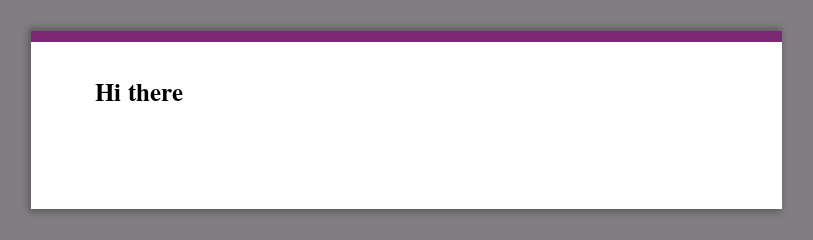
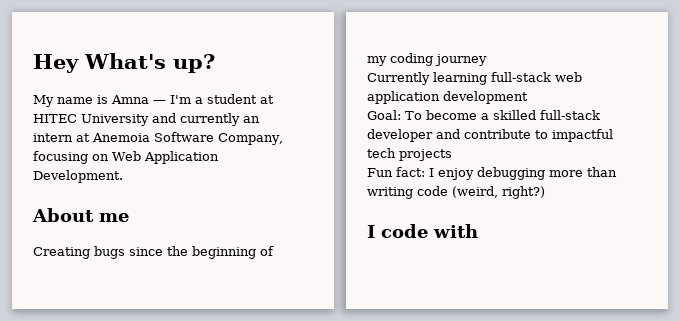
[95,84,183,101] Hi there -> [33,53,215,73] [33,94,274,107] [33,113,260,126] [33,132,283,145] [33,151,219,164] [33,170,123,183] [32,208,129,222] [33,246,274,259] [367,53,487,66] [367,72,582,85] [367,91,528,104] [367,110,600,120] [367,129,613,142] [367,148,452,161] [367,167,617,180] [367,186,545,199] [367,224,478,238] Hey What's up? // My name is Amna — I'm a student at HITEC University and currently an intern at Anemoia Software Company, focusing on Web Application Development. // About me // Creating bugs since the beginning of my coding journey // Currently learning full-stack web application development // Goal: To become a skilled full-stack developer and contribute to impactful tech projects // Fun fact: I enjoy debugging more than writing code (weird, right?) // I code with

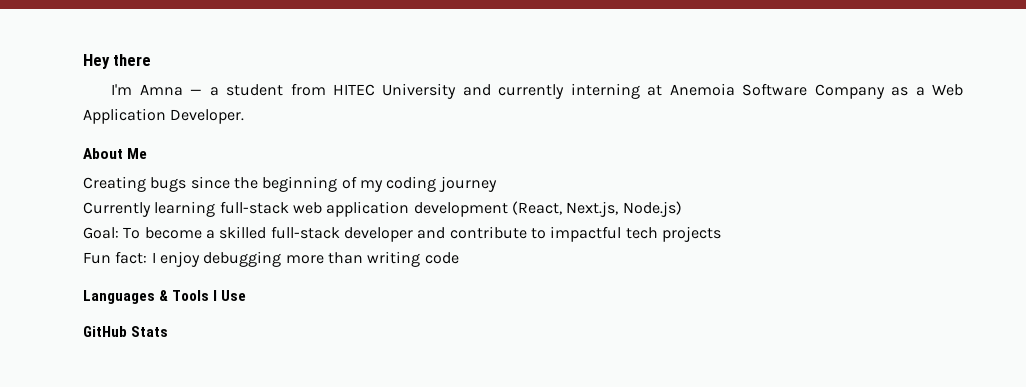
[84,53,215,73] [33,95,108,107] What's up? // My name is -> [113,54,152,66] [111,84,133,95] there // I'm
[170,95,191,104] I'm -> (203, 92) none
[260,95,274,104] at -> [290,83,326,96] from
[243,116,260,123] [33,133,73,142] an intern -> [570,83,640,99] interning
[218,133,283,145] [33,151,109,164] Company, focusing on -> [814,84,925,99] Company as a
[33,170,123,183] Development. -> [170,109,245,124] Developer.
[99,213,129,222] me -> [127,148,148,159] Me
(528, 97) none -> [511,201,682,217] (React, Next.js, Node.js)
[452,186,545,199] [367,224,478,238] (weird, right?) // I code with -> [83,290,247,304] [83,326,169,337] // Languages & Tools I Use // GitHub Stats

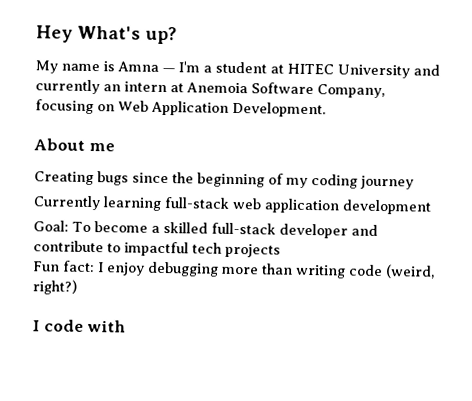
[113,54,152,66] [111,84,133,95] there // I'm -> [77,25,177,45] [35,60,115,74] What's up? // My name is
(203, 92) none -> [178,61,200,73] I'm
[290,83,326,96] from -> [270,64,284,74] at
[570,83,640,99] interning -> [103,81,167,93] an intern
[814,84,925,99] Company as a -> [317,84,385,99] [35,99,115,115] Company, focusing on
[170,109,245,124] Developer. -> [232,101,326,118] Development.
[127,148,148,159] Me -> [88,142,115,152] me
[511,201,682,217] (React, Next.js, Node.js) -> (432, 207) none
[83,290,247,304] [83,326,169,337] // Languages & Tools I Use // GitHub Stats -> [385,264,435,279] [32,279,77,295] [32,319,127,333] (weird, right?) // I code with

